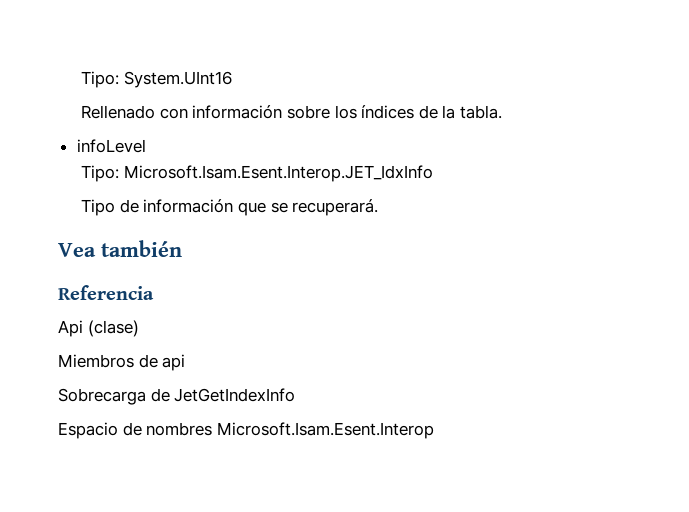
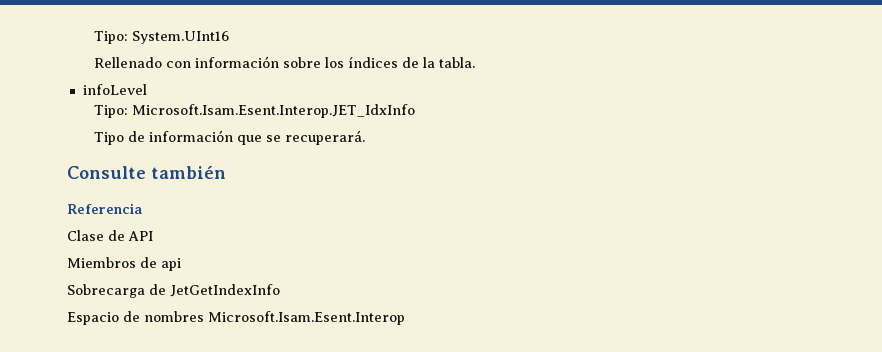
[58,243,96,257] Vea -> [67,166,146,179] Consulte
[58,320,139,337] Api (clase) -> [67,230,153,241] Clase de API

